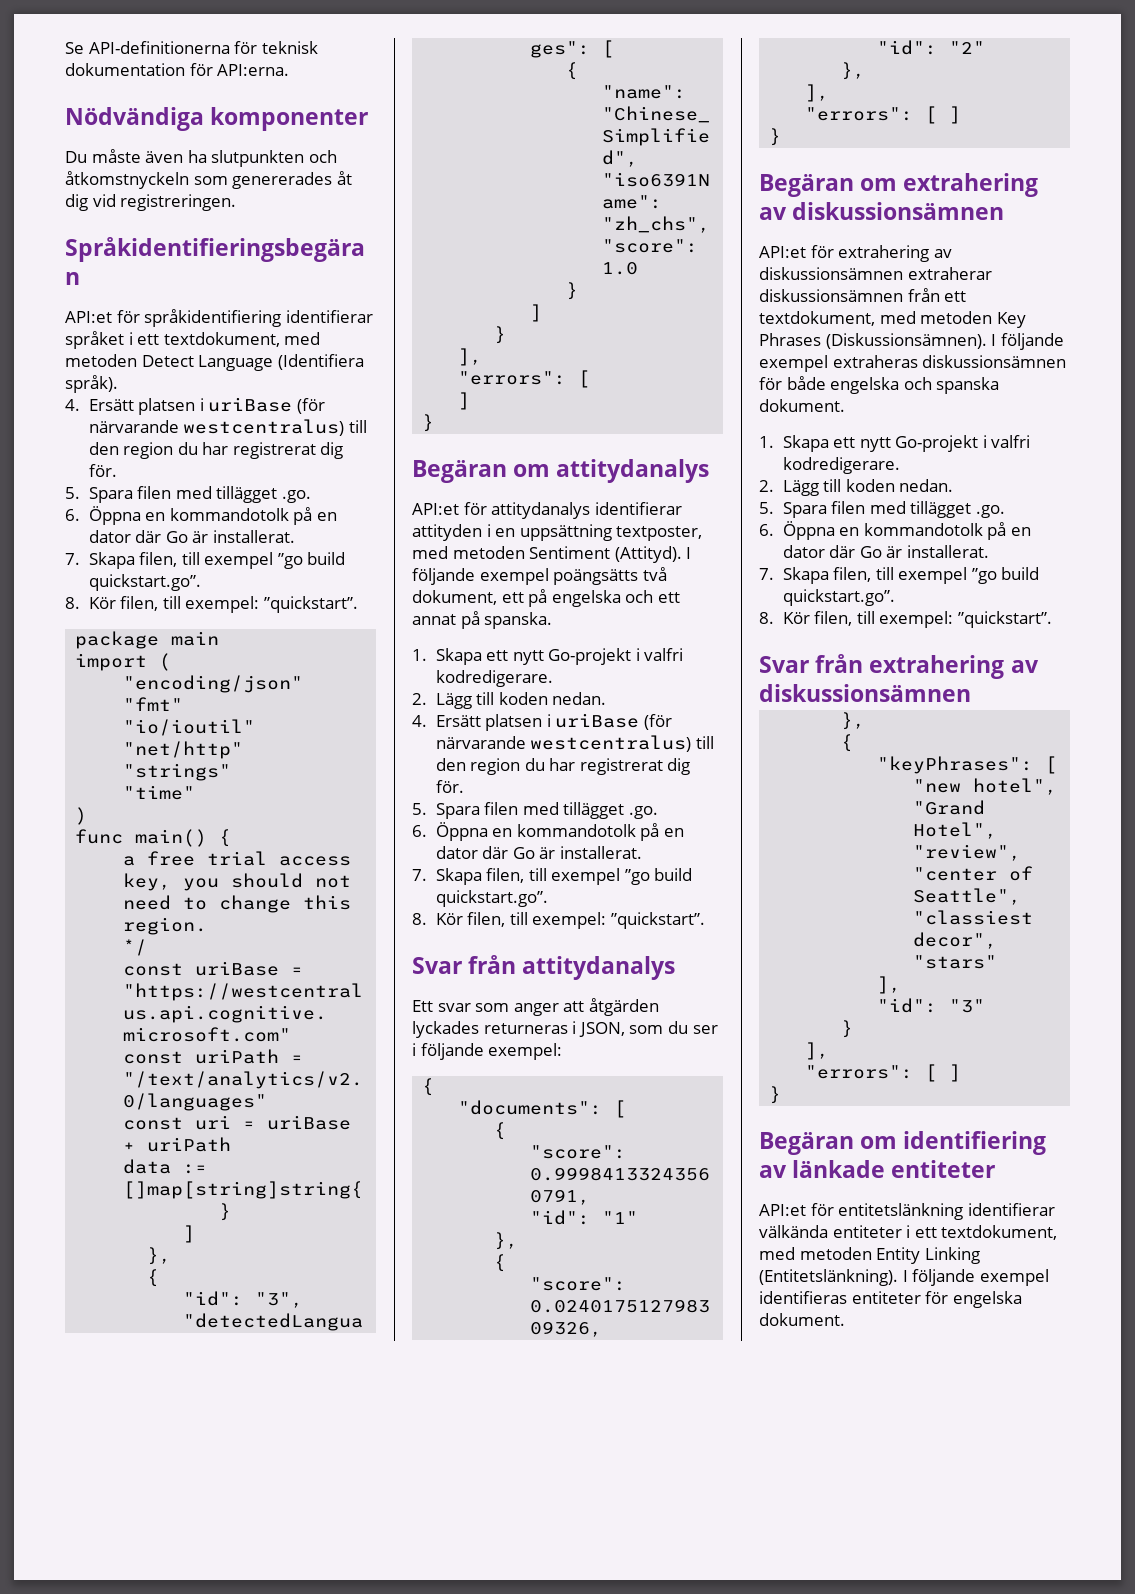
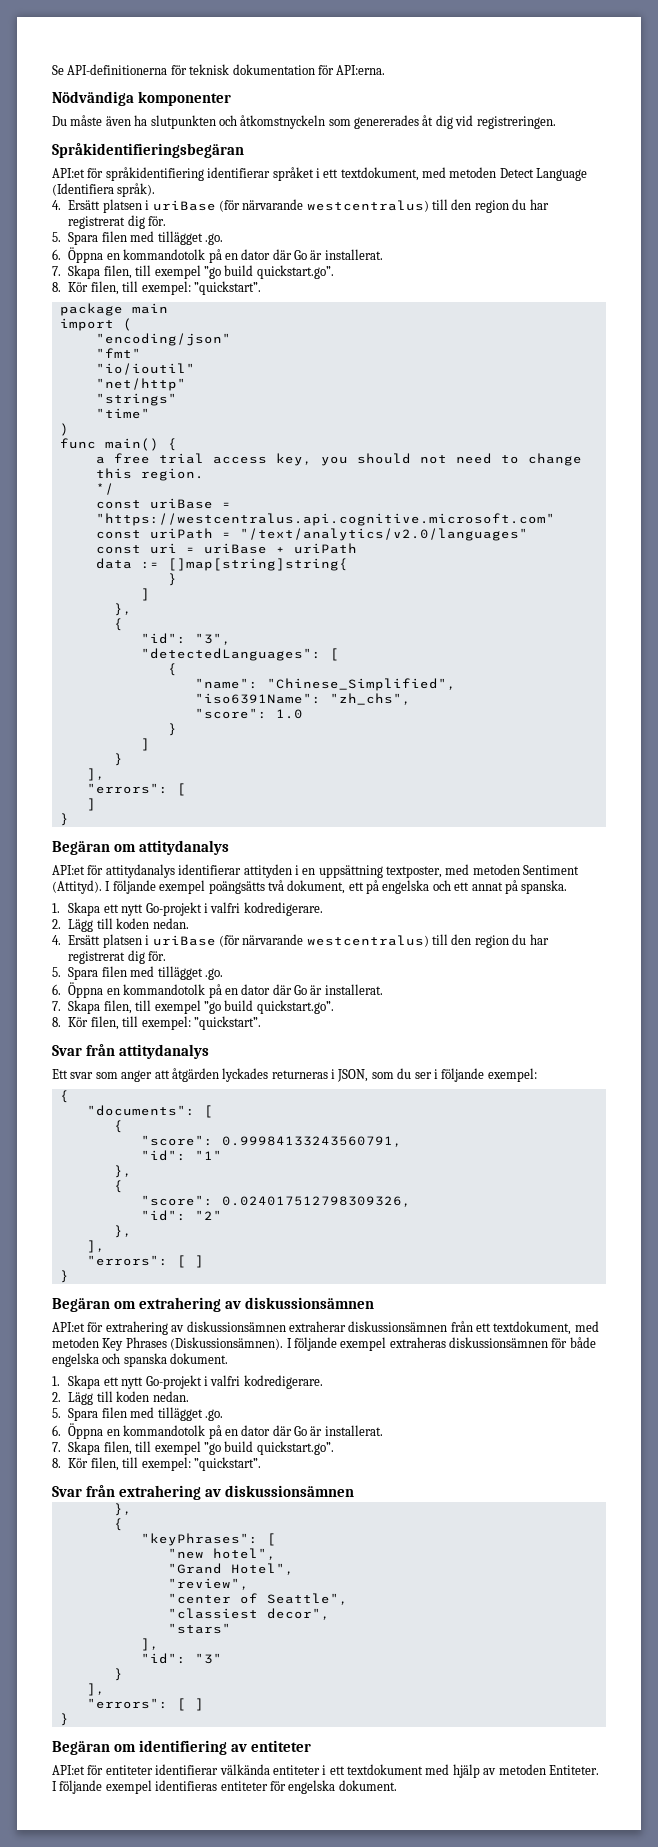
[792,1160,886,1178] länkade -> (247, 1748) none
[838,1203,964,1220] entitetslänkning -> [105,1765,153,1775] entiteter
[941,1225,1058,1240] [759,1247,980,1264] [759,1269,898,1286] textdokument, med metoden Entity Linking (Entitetslänkning). -> [347,1764,599,1778] textdokument med hjälp av metoden Entiteter.

